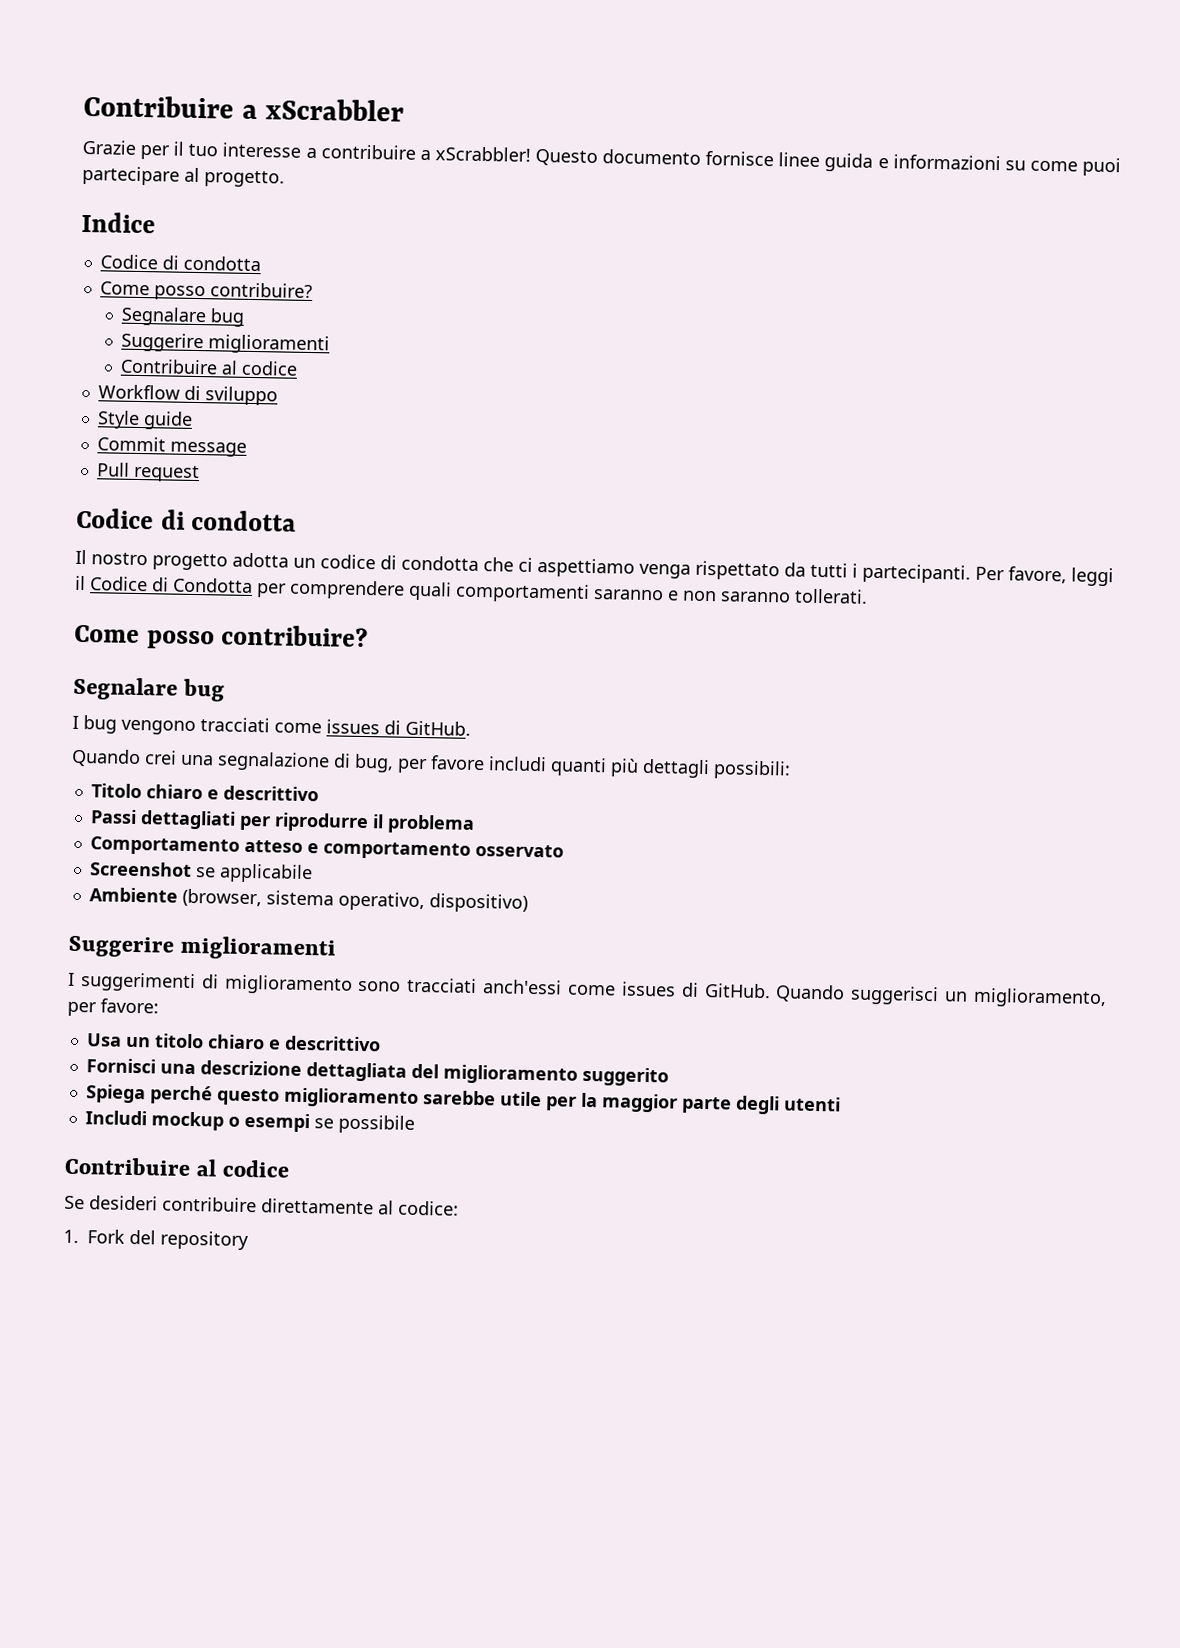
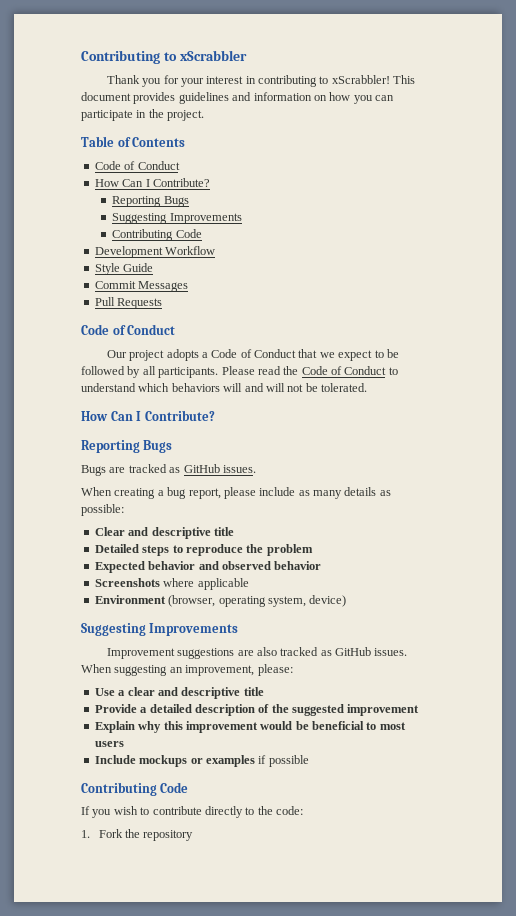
[83,94,258,120] Contribuire a -> [81,50,177,64] Contributing to
[82,139,1121,177] [82,165,285,188] [81,211,156,234] [99,254,261,272] [99,281,313,301] [120,306,245,327] [120,332,330,355] [119,358,298,376] Grazie per il tuo interesse a contribuire a xScrabbler! Questo documento fornisce linee guida e informazioni su come puoi partecipare al progetto. // Indice // Codice di condotta // Come posso contribuire? // Segnalare bug // Suggerire miglioramenti // Contribuire al codice // -> [106,75,416,87] [81,92,394,104] [81,109,205,121] [81,136,186,147] [94,161,180,170] [94,178,210,187] [112,196,189,207] [112,213,242,224] [112,229,202,241] [94,246,163,258] Thank you for your interest in contributing to xScrabbler! This document provides guidelines and information on how you can participate in the project. // Table of Contents // Code of Conduct // How Can I Contribute? // Reporting Bugs // Suggesting Improvements // Contributing Code // Development
[183,385,278,406] di sviluppo -> (216, 250) none
[142,411,193,430] guide -> [123,263,154,272] Guide
[169,441,247,457] message -> [138,281,189,292] Messages
[132,464,200,483] [76,507,297,532] [75,549,1114,587] [75,575,868,604] [74,624,369,650] [73,676,225,702] [72,715,471,736] [71,748,791,780] [90,783,319,802] [89,809,475,834] [89,836,564,860] [89,861,313,884] [88,887,528,913] [68,935,336,961] [68,972,1107,1009] [67,998,159,1017] [86,1033,381,1052] [85,1058,669,1087] [85,1084,841,1115] [84,1110,415,1134] [64,1156,290,1178] [64,1195,459,1216] request // Codice di condotta // Il nostro progetto adotta un codice di condotta che ci aspettiamo venga rispettato da tutti i partecipanti. Per favore, leggi il Codice di Condotta per comprendere quali comportamenti saranno e non saranno tollerati. // Come posso contribuire? // Segnalare bug // I bug vengono tracciati come issues di GitHub. // Quando crei una segnalazione di bug, per favore includi quanti più dettagli possibili: // Titolo chiaro e descrittivo // Passi dettagliati per riprodurre il problema // Comportamento atteso e comportamento osservato // Screenshot se applicabile // Ambiente (browser, sistema operativo, dispositivo) // Suggerire miglioramenti // I suggerimenti di miglioramento sono tracciati anch'essi come issues di GitHub. Quando suggerisci un miglioramento, per favore: // Usa un titolo chiaro e descrittivo // Fornisci una descrizione dettagliata del miglioramento suggerito // Spiega perché questo miglioramento sarebbe utile per la maggior parte degli utenti // Includi mockup o esempi se possibile // Contribuire al codice // Se desideri contribuire direttamente al codice: -> [117,298,163,309] [81,324,176,335] [106,349,399,361] [81,366,398,378] [81,383,367,392] [81,410,215,421] [81,440,173,453] [81,464,256,476] [81,487,391,499] [81,504,124,516] [94,527,234,539] [94,544,313,556] [94,561,322,573] [94,578,249,590] [94,595,347,607] [81,623,239,636] [106,647,408,659] [81,664,293,676] [94,687,264,699] [94,704,420,716] [94,721,406,733] [94,741,124,747] [94,755,309,767] [81,782,189,796] [81,806,303,818] Requests // Code of Conduct // Our project adopts a Code of Conduct that we expect to be followed by all participants. Please read the Code of Conduct to understand which behaviors will and will not be tolerated. // How Can I Contribute? // Reporting Bugs // Bugs are tracked as GitHub issues. // When creating a bug report, please include as many details as possible: // Clear and descriptive title // Detailed steps to reproduce the problem // Expected behavior and observed behavior // Screenshots where applicable // Environment (browser, operating system, device) // Suggesting Improvements // Improvement suggestions are also tracked as GitHub issues. When suggesting an improvement, please: // Use a clear and descriptive title // Provide a detailed description of the suggested improvement // Explain why this improvement would be beneficial to most users // Include mockups or examples if possible // Contributing Code // If you wish to contribute directly to the code:
[129,1229,156,1245] del -> [125,829,141,838] the

